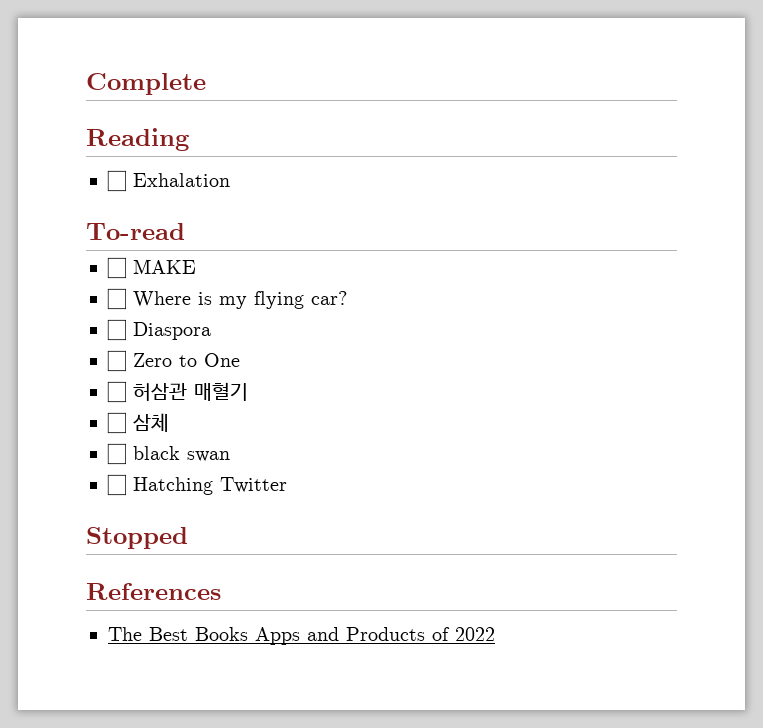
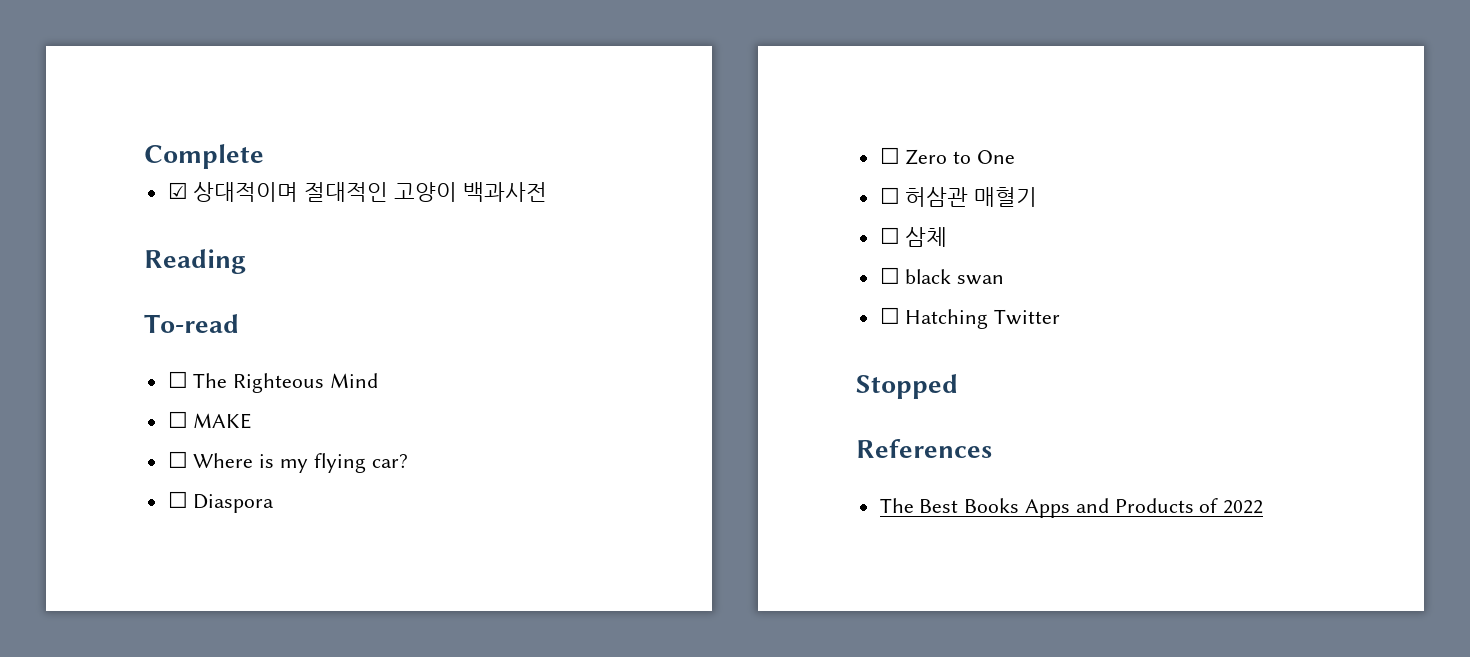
(206, 84) none -> [167,182,547,202] // ☑ 상대적이며 절대적인 고양이 백과사전
[107,170,230,192] [86,223,185,240] // ☐ Exhalation // To-read -> [144,314,239,333] [167,371,379,393] // To-read // ☐ The Righteous Mind

